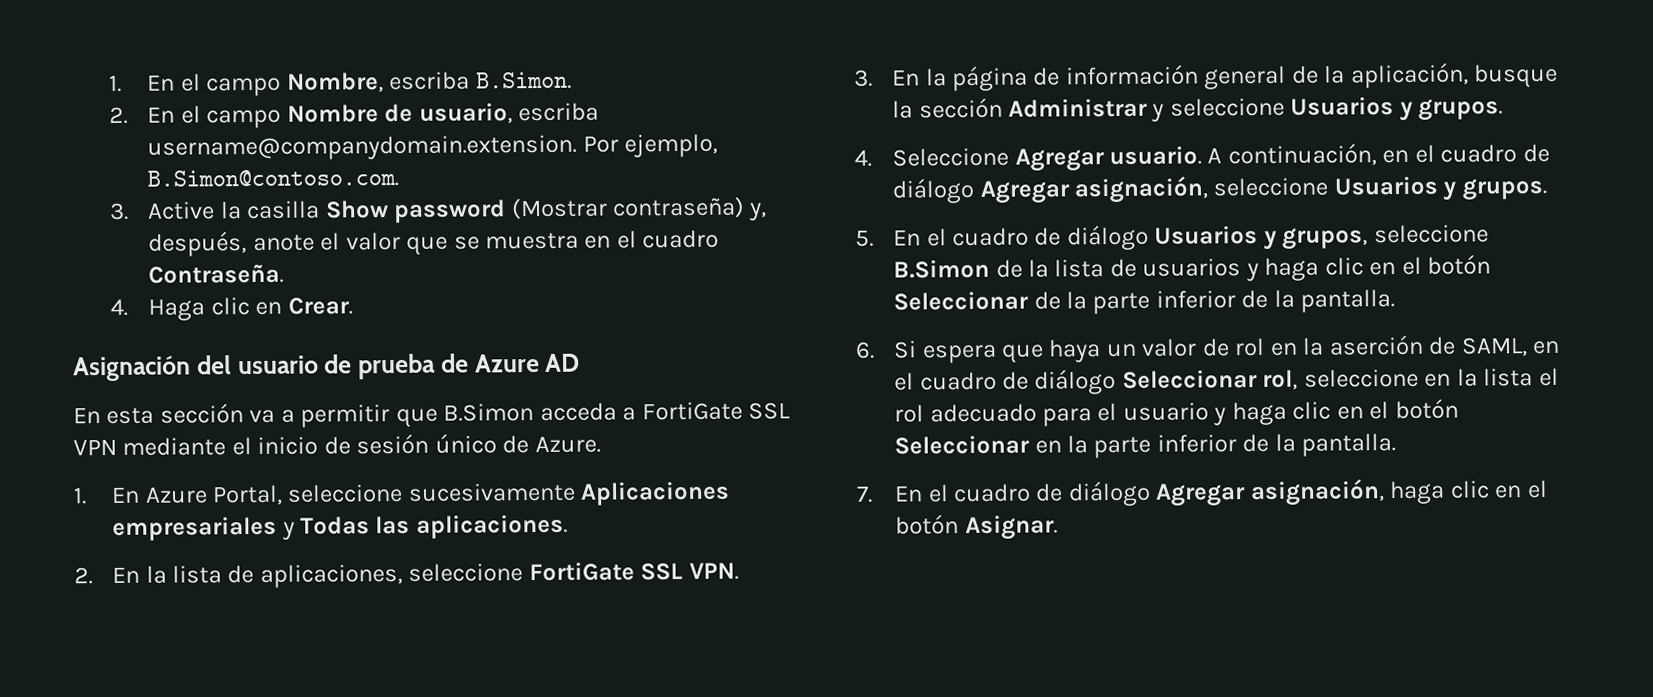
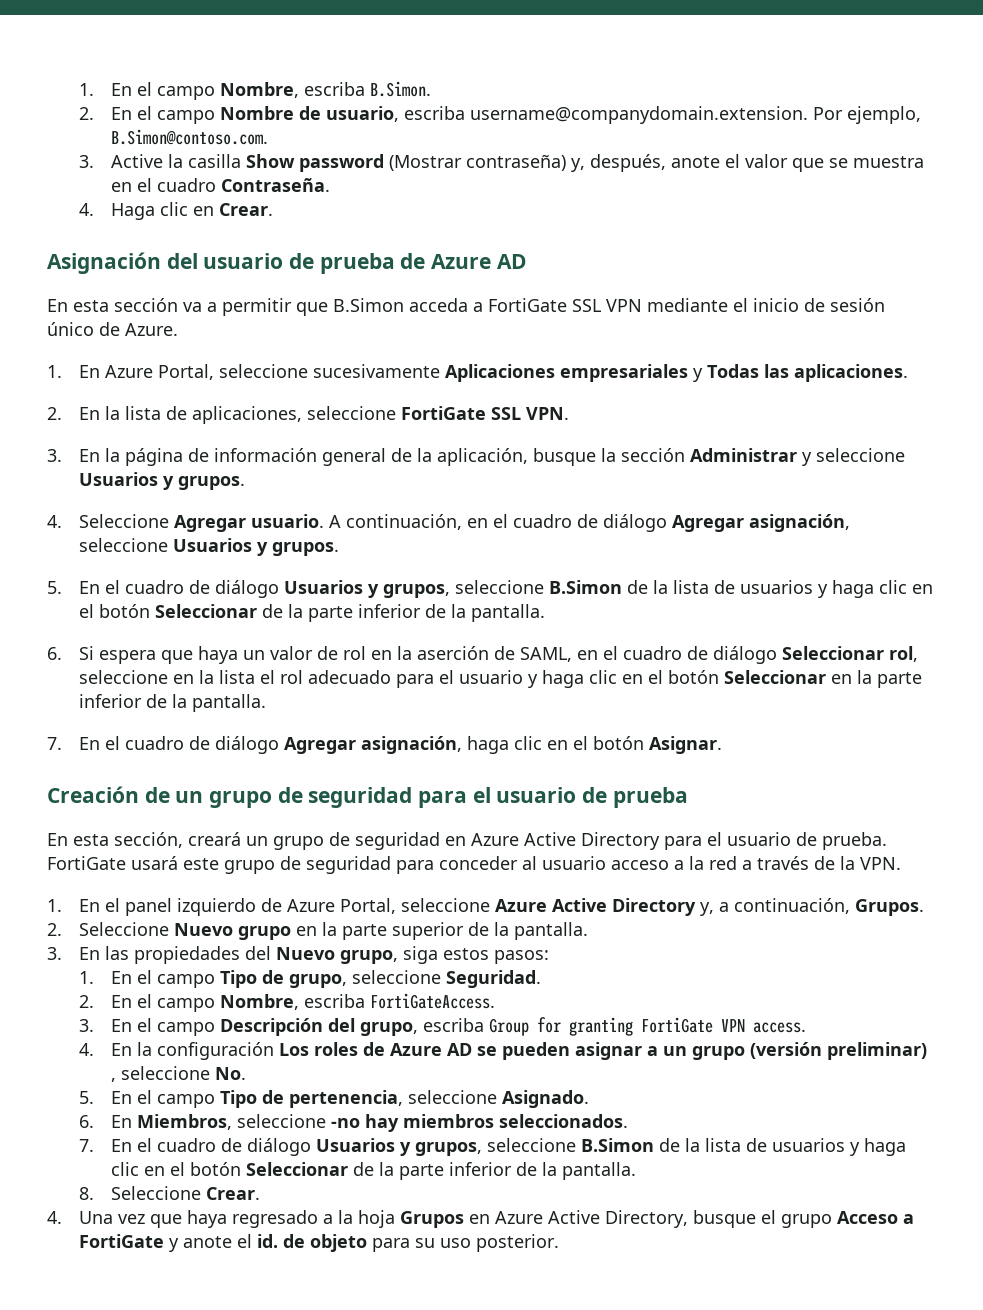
(1058, 527) none -> [47,786,688,808] [47,832,887,850] [47,856,901,874] [47,898,924,916] [47,922,588,940] [47,946,549,964] [78,970,541,988] [78,993,495,1012] [78,1017,806,1036] [78,1042,927,1060] [110,1066,246,1082] [78,1090,589,1108] [78,1114,628,1132] [78,1138,906,1156] [110,1162,636,1180] [78,1186,260,1200] [47,1210,914,1228] [78,1234,559,1252] // Creación de un grupo de seguridad para el usuario de prueba // En esta sección, creará un grupo de seguridad en Azure Active Directory para el usuario de prueba. FortiGate usará este grupo de seguridad para conceder al usuario acceso a la red a través de la VPN. // 1. En el panel izquierdo de Azure Portal, seleccione Azure Active Directory y, a continuación, Grupos. // 2. Seleccione Nuevo grupo en la parte superior de la pantalla. // 3. En las propiedades del Nuevo grupo, siga estos pasos: // 1. En el campo Tipo de grupo, seleccione Seguridad. // 2. En el campo Nombre, escriba FortiGateAccess. // 3. En el campo Descripción del grupo, escriba Group for granting FortiGate VPN access. // 4. En la configuración Los roles de Azure AD se pueden asignar a un grupo (versión preliminar) , seleccione No. // 5. En el campo Tipo de pertenencia, seleccione Asignado. // 6. En Miembros, seleccione -no hay miembros seleccionados. // 7. En el cuadro de diálogo Usuarios y grupos, seleccione B.Simon de la lista de usuarios y haga clic en el botón Seleccionar de la parte inferior de la pantalla. // 8. Seleccione Crear. // 4. Una vez que haya regresado a la hoja Grupos en Azure Active Directory, busque el grupo Acceso a FortiGate y anote el id. de objeto para su uso posterior.

